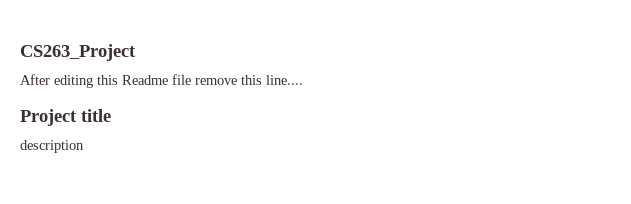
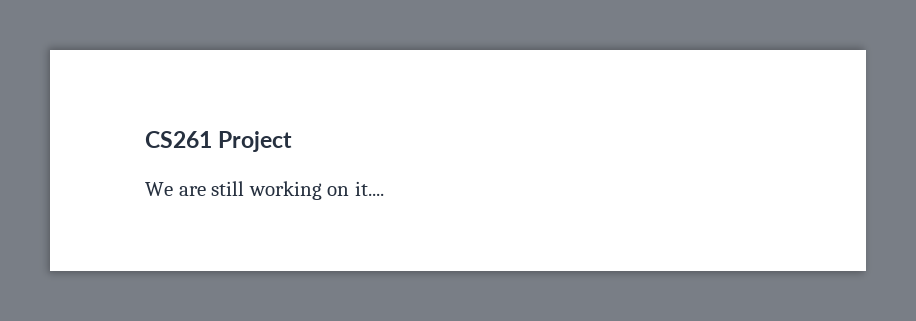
[20,44,136,61] [20,74,303,88] [20,109,111,126] [20,140,84,153] CS263_Project // After editing this Readme file remove this line.... // Project title // description -> [145,131,293,152] [145,181,384,200] CS261 Project // We are still working on it....

